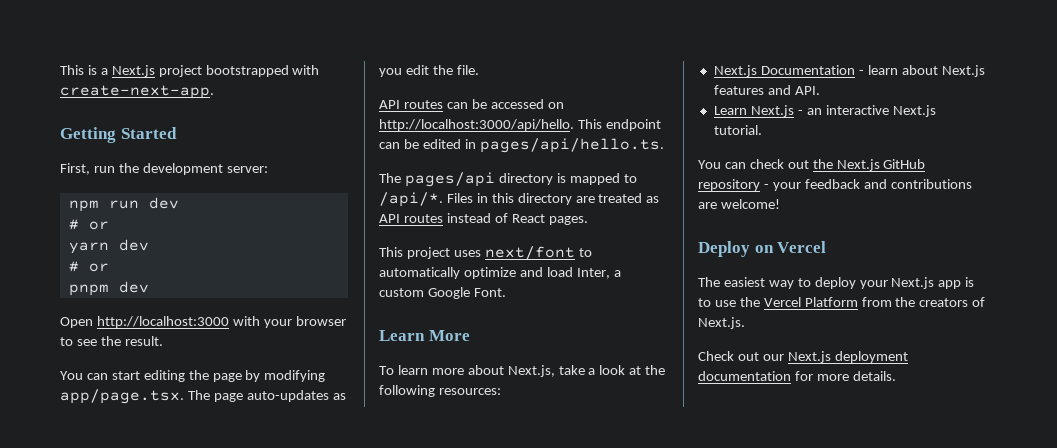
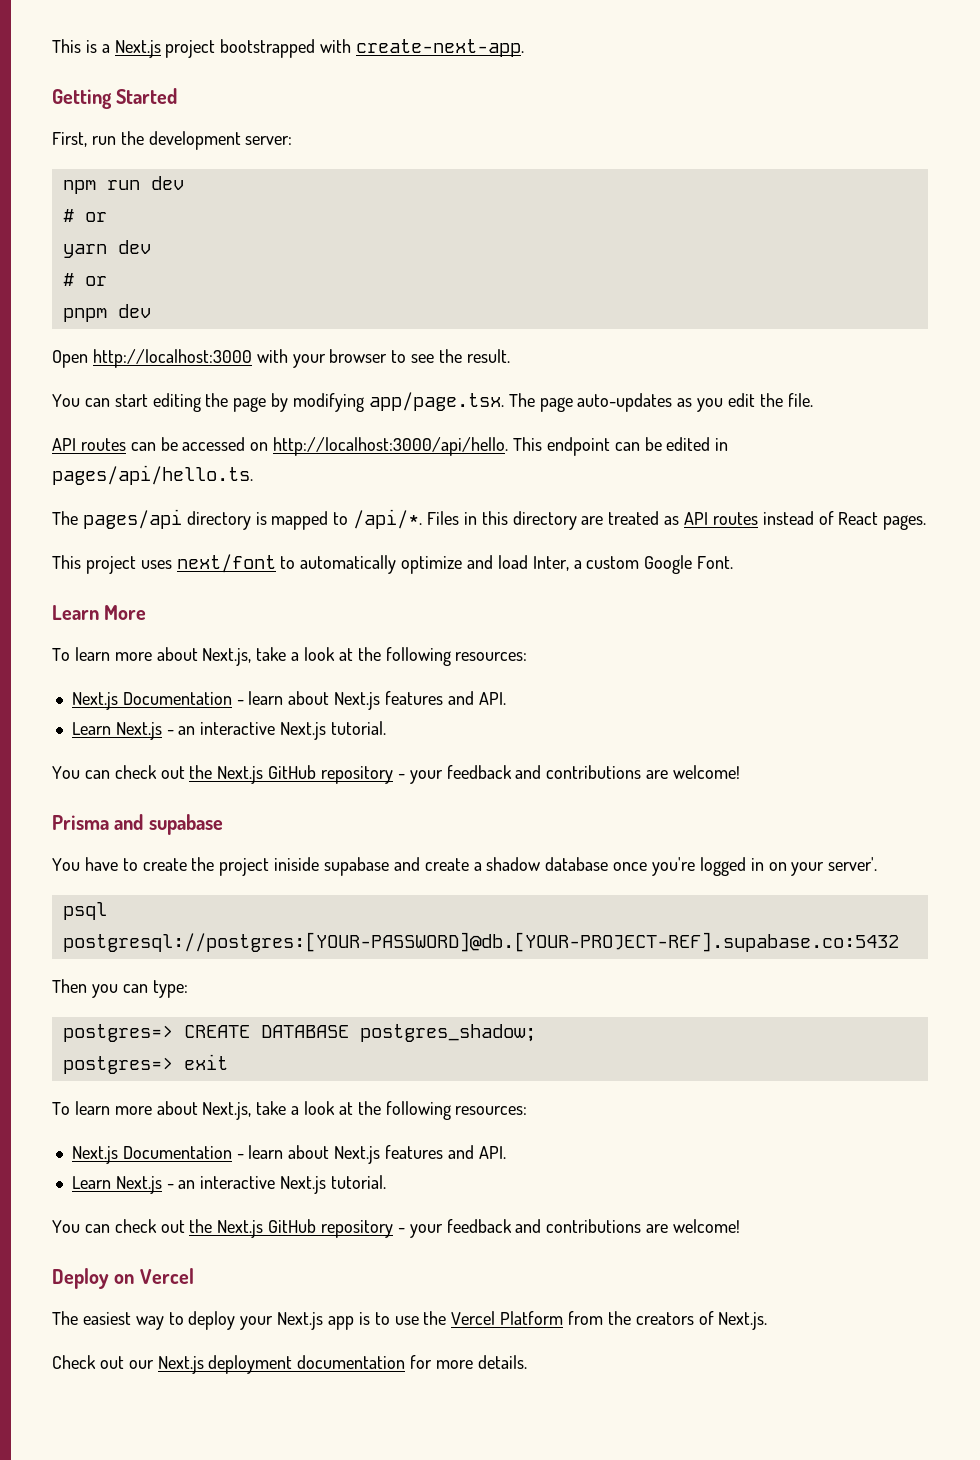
(780, 204) none -> [52,814,223,835] [52,857,878,876] [62,902,107,920] [62,932,899,952] [52,979,188,998] [62,1024,536,1042] [62,1054,228,1074] [52,1101,528,1120] [71,1145,506,1164] [71,1175,386,1194] [52,1219,741,1238] // Prisma and supabase // You have to create the project iniside supabase and create a shadow database once you're logged in on your server'. // psql postgresql://postgres:[YOUR-PASSWORD]@db.[YOUR-PROJECT-REF].supabase.co:5432 // Then you can type: // postgres=> CREATE DATABASE postgres_shadow; // postgres=> exit // To learn more about Next.js, take a look at the following resources: // Next.js Documentation - learn about Next.js features and API. // Learn Next.js - an interactive Next.js tutorial. // You can check out the Next.js GitHub repository - your feedback and contributions are welcome!

